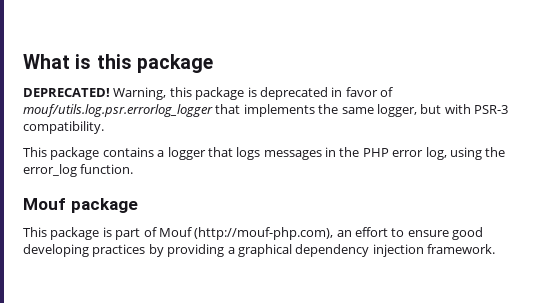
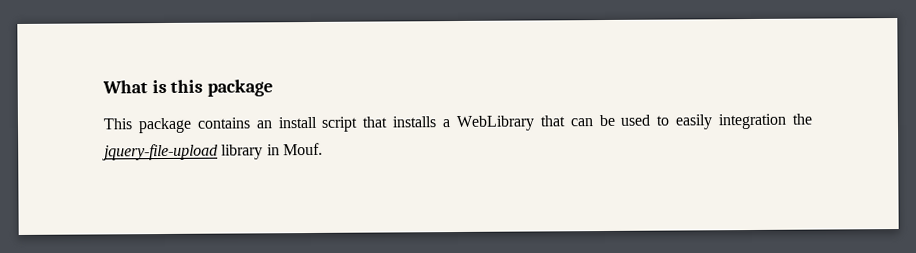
[23,87,393,100] [23,104,508,117] [23,121,104,134] [23,147,506,160] [23,164,134,177] [23,198,138,213] [23,227,484,240] [23,244,495,257] DEPRECATED! Warning, this package is deprecated in favor of mouf/utils.log.psr.errorlog_logger that implements the same logger, but with PSR-3 compatibility. // This package contains a logger that logs messages in the PHP error log, using the error_log function. // Mouf package // This package is part of Mouf (http://mouf-php.com), an effort to ensure good developing practices by providing a graphical dependency injection framework. -> [103,113,812,134] [102,142,323,161] This package contains an install script that installs a WebLibrary that can be used to easily integration the jquery-file-upload library in Mouf.

